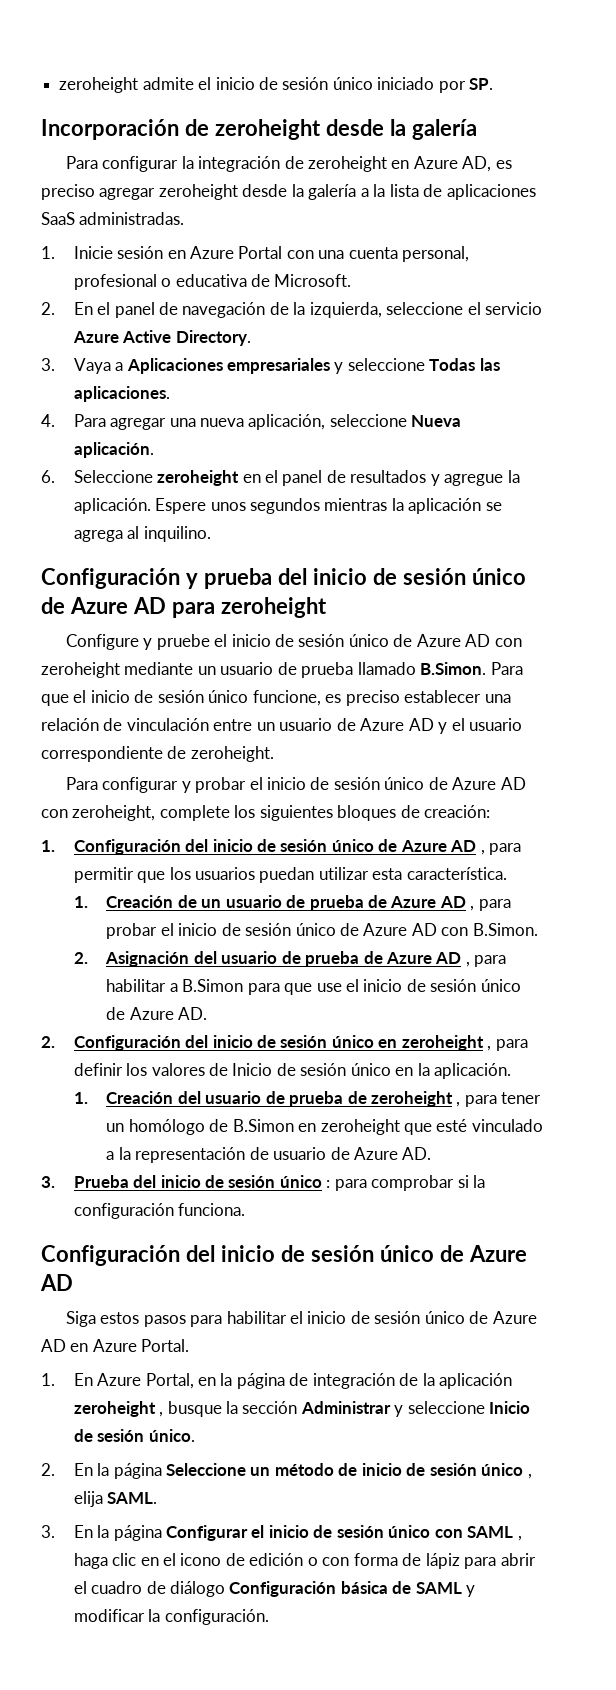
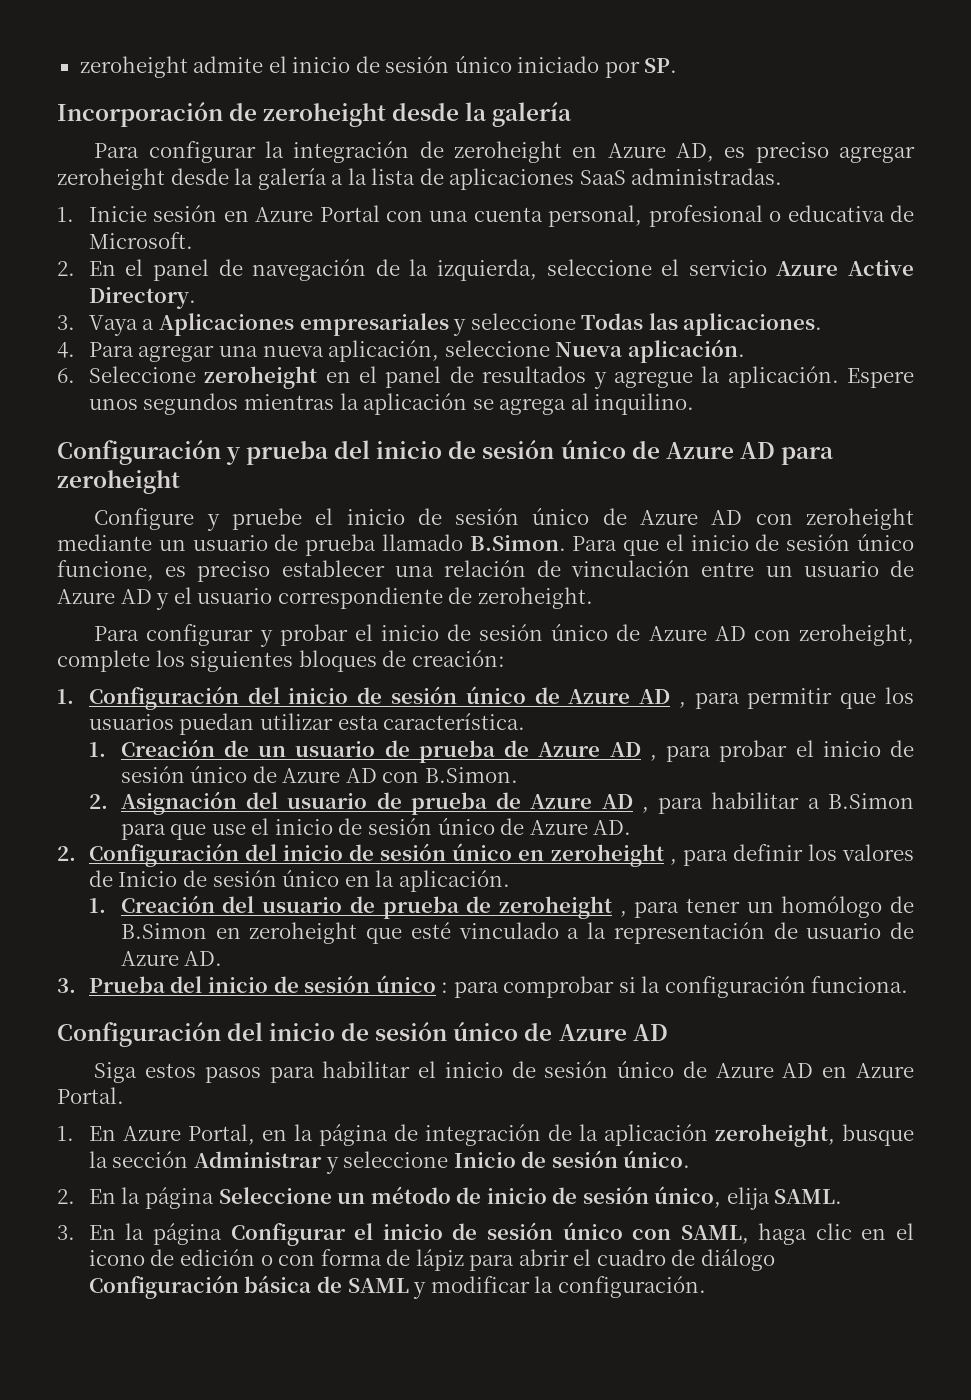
[73,1401,164,1417] zeroheight , -> [714,1124,835,1147] zeroheight,
[481,1463,532,1479] único , -> [654,1186,722,1208] único,
[467,1526,522,1541] SAML , -> [680,1225,749,1244] SAML,

